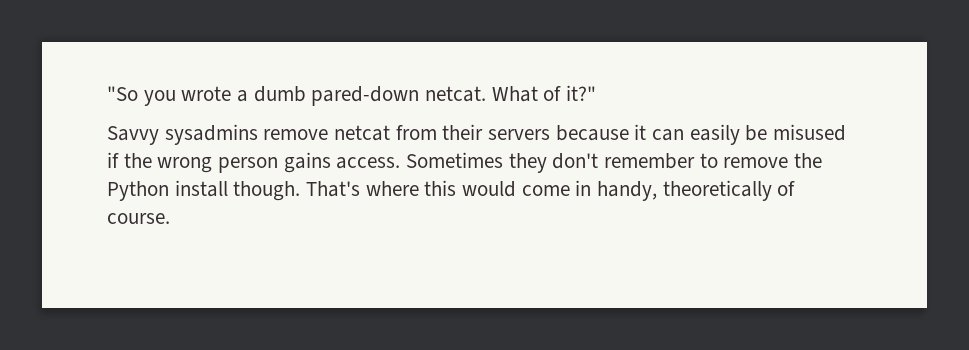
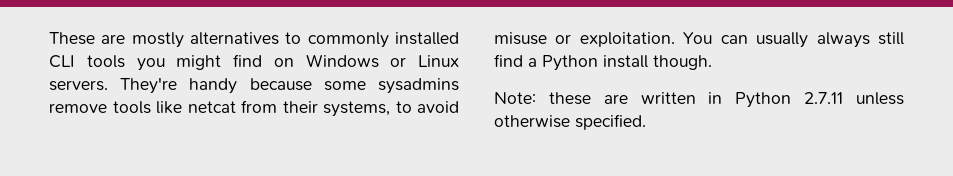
[107,85,597,106] [107,124,847,145] [107,152,823,173] [107,180,796,201] [107,213,170,224] "So you wrote a dumb pared-down netcat. What of it?" // Savvy sysadmins remove netcat from their servers because it can easily be misused if the wrong person gains access. Sometimes they don't remember to remove the Python install though. That's where this would come in handy, theoretically of course. -> [49,32,459,48] [49,54,459,71] [49,77,459,94] [49,100,459,117] [494,32,904,48] [494,54,712,71] [494,92,904,108] [494,114,646,130] These are mostly alternatives to commonly installed CLI tools you might find on Windows or Linux servers. They're handy because some sysadmins remove tools like netcat from their systems, to avoid misuse or exploitation. You can usually always still find a Python install though. // Note: these are written in Python 2.7.11 unless otherwise specified.

